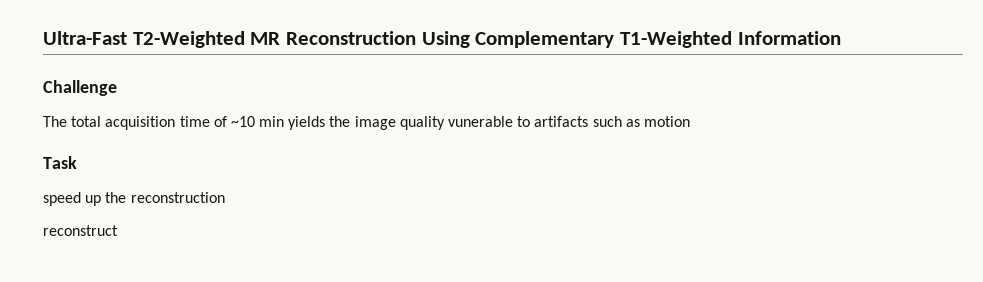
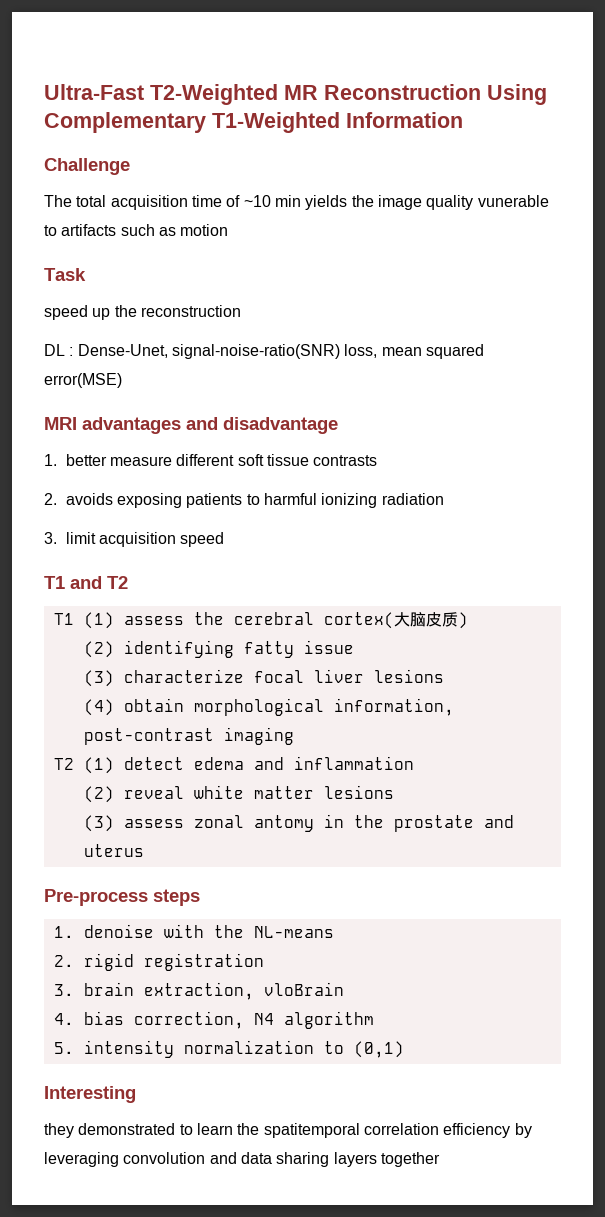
[43,225,118,236] reconstruct -> [44,344,484,359] [44,373,122,388] [44,417,338,434] [44,454,378,466] [44,493,444,508] [44,532,225,547] [44,576,128,589] [53,612,468,629] [83,640,354,658] [83,669,444,687] [83,698,454,716] [83,727,294,745] [53,756,414,774] [83,785,394,803] [83,814,514,832] [83,844,144,857] [44,889,200,906] [53,924,334,938] [53,953,264,971] [53,982,344,1000] [53,1011,374,1029] [53,1040,404,1058] [44,1086,136,1103] [44,1123,532,1138] [44,1152,440,1167] DL : Dense-Unet, signal-noise-ratio(SNR) loss, mean squared error(MSE) // MRI advantages and disadvantage // 1. better measure different soft tissue contrasts // 2. avoids exposing patients to harmful ionizing radiation // 3. limit acquisition speed // T1 and T2 // T1 (1) assess the cerebral cortex(大脑皮质) // (2) identifying fatty issue // (3) characterize focal liver lesions // (4) obtain morphological information, post-contrast imaging // T2 (1) detect edema and inflammation // (2) reveal white matter lesions // (3) assess zonal antomy in the prostate and uterus // Pre-process steps // 1. denoise with the NL-means // 2. rigid registration // 3. brain extraction, vloBrain // 4. bias correction, N4 algorithm // 5. intensity normalization to (0,1) // Interesting // they demonstrated to learn the spatitemporal correlation efficiency by leveraging convolution and data sharing layers together

